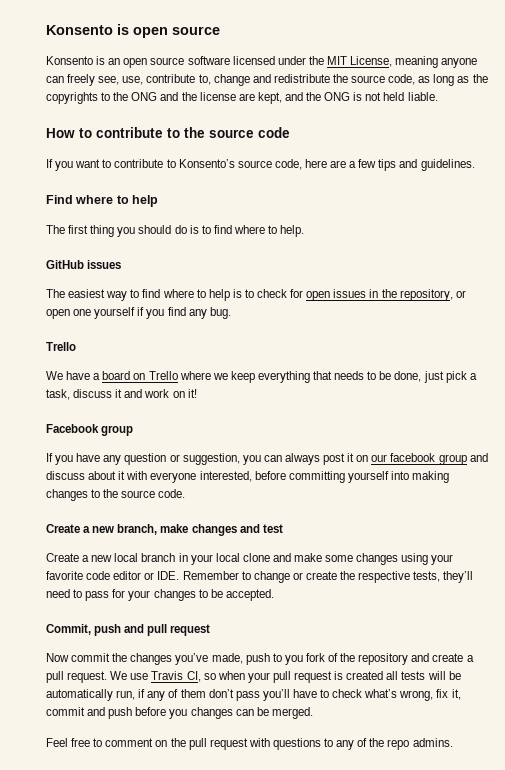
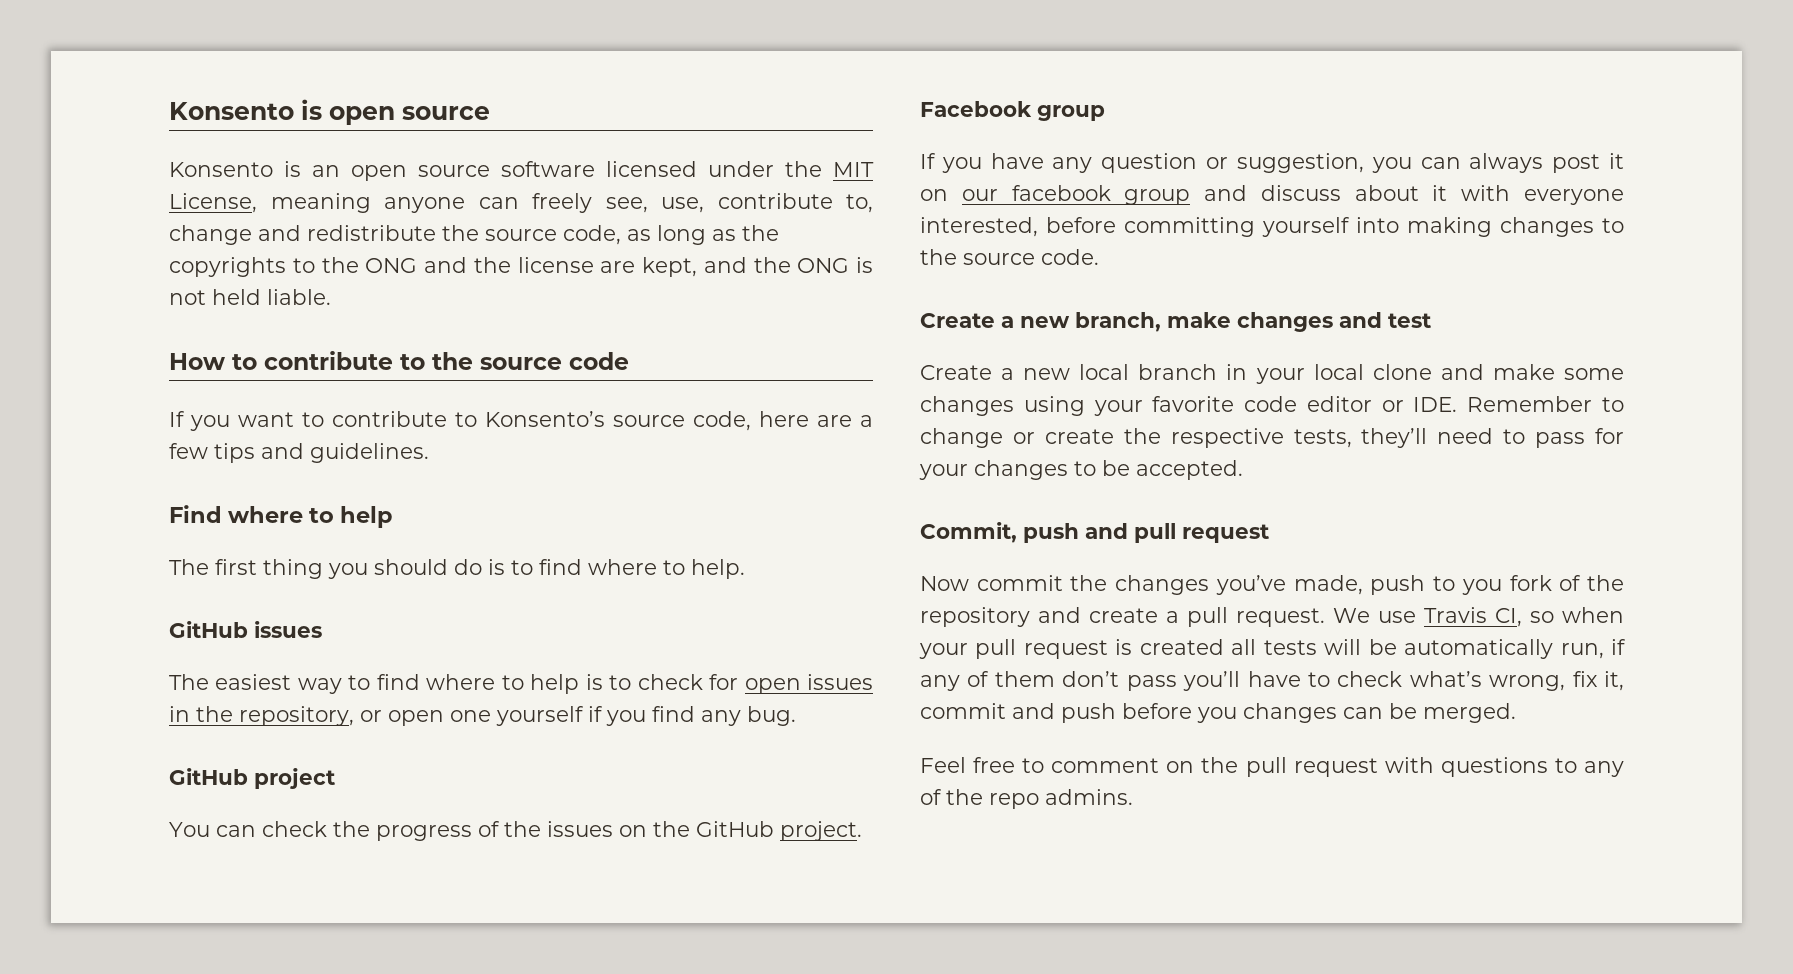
[46,342,76,351] [46,371,477,383] [46,389,197,400] Trello // We have a board on Trello where we keep everything that needs to be done, just pick a task, discuss it and work on it! -> [169,768,335,789] [169,821,862,841] GitHub project // You can check the progress of the issues on the GitHub project.

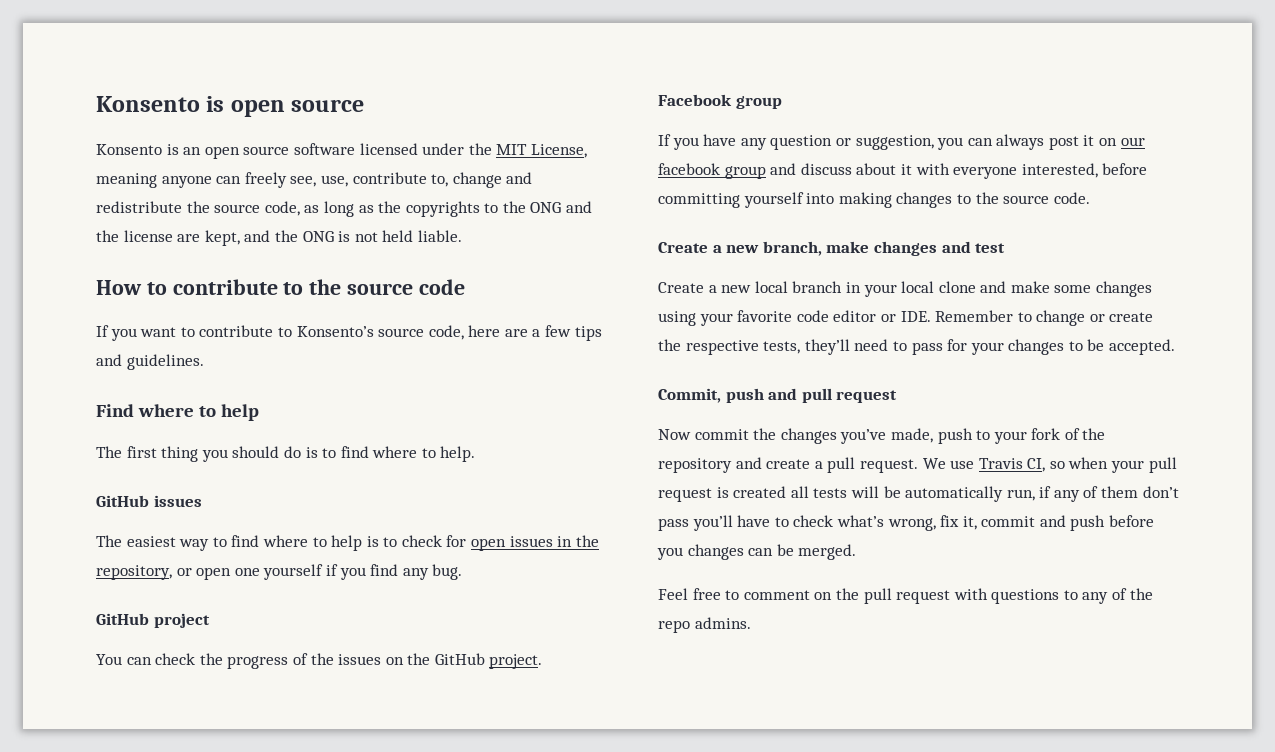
[1461,579,1502,595] you -> [993,431,1027,444] your

